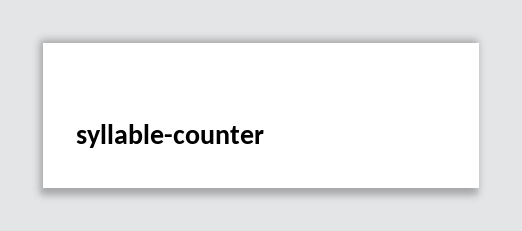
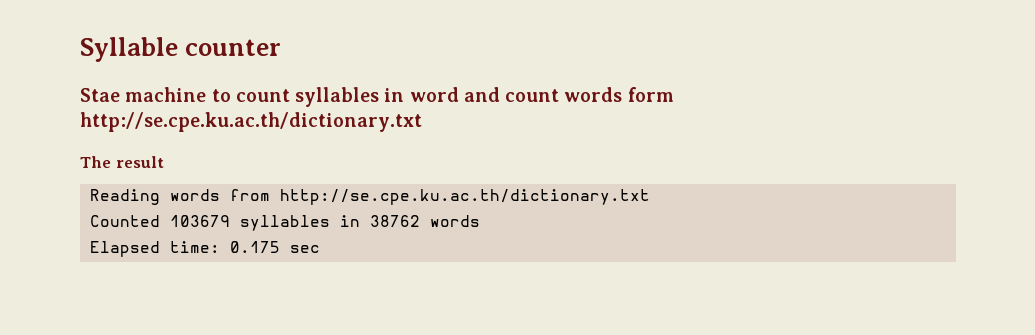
[76,124,264,148] syllable-counter -> [80,37,282,62] [80,87,674,107] [80,112,422,132] [80,156,164,168] [89,189,650,205] [89,215,480,231] [89,241,320,257] Syllable counter // Stae machine to count syllables in word and count words form http://se.cpe.ku.ac.th/dictionary.txt // The result // Reading words from http://se.cpe.ku.ac.th/dictionary.txt // Counted 103679 syllables in 38762 words // Elapsed time: 0.175 sec

